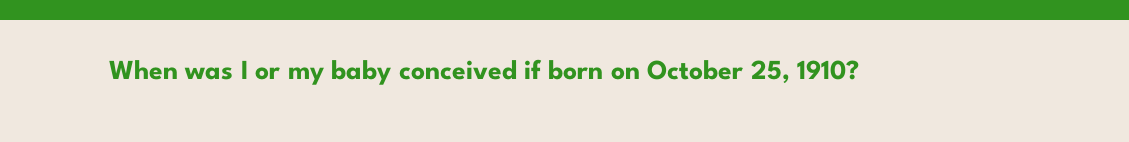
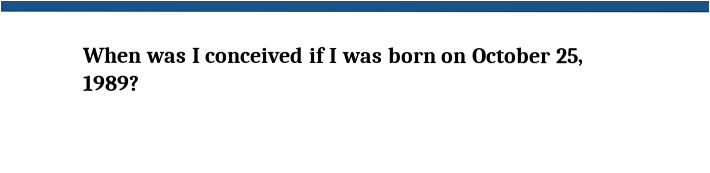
[255,59,542,85] or my baby conceived if -> [205,46,383,64] conceived if I was
[797,60,860,80] 1910? -> [82,74,140,91] 1989?

